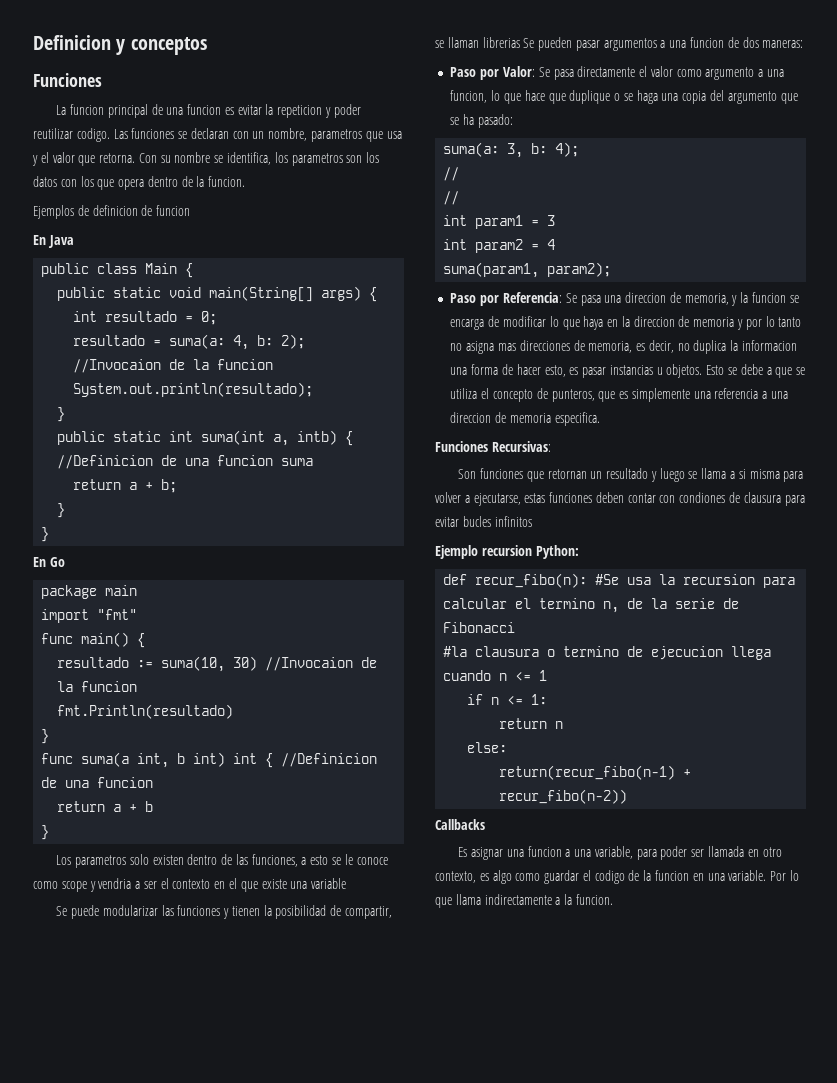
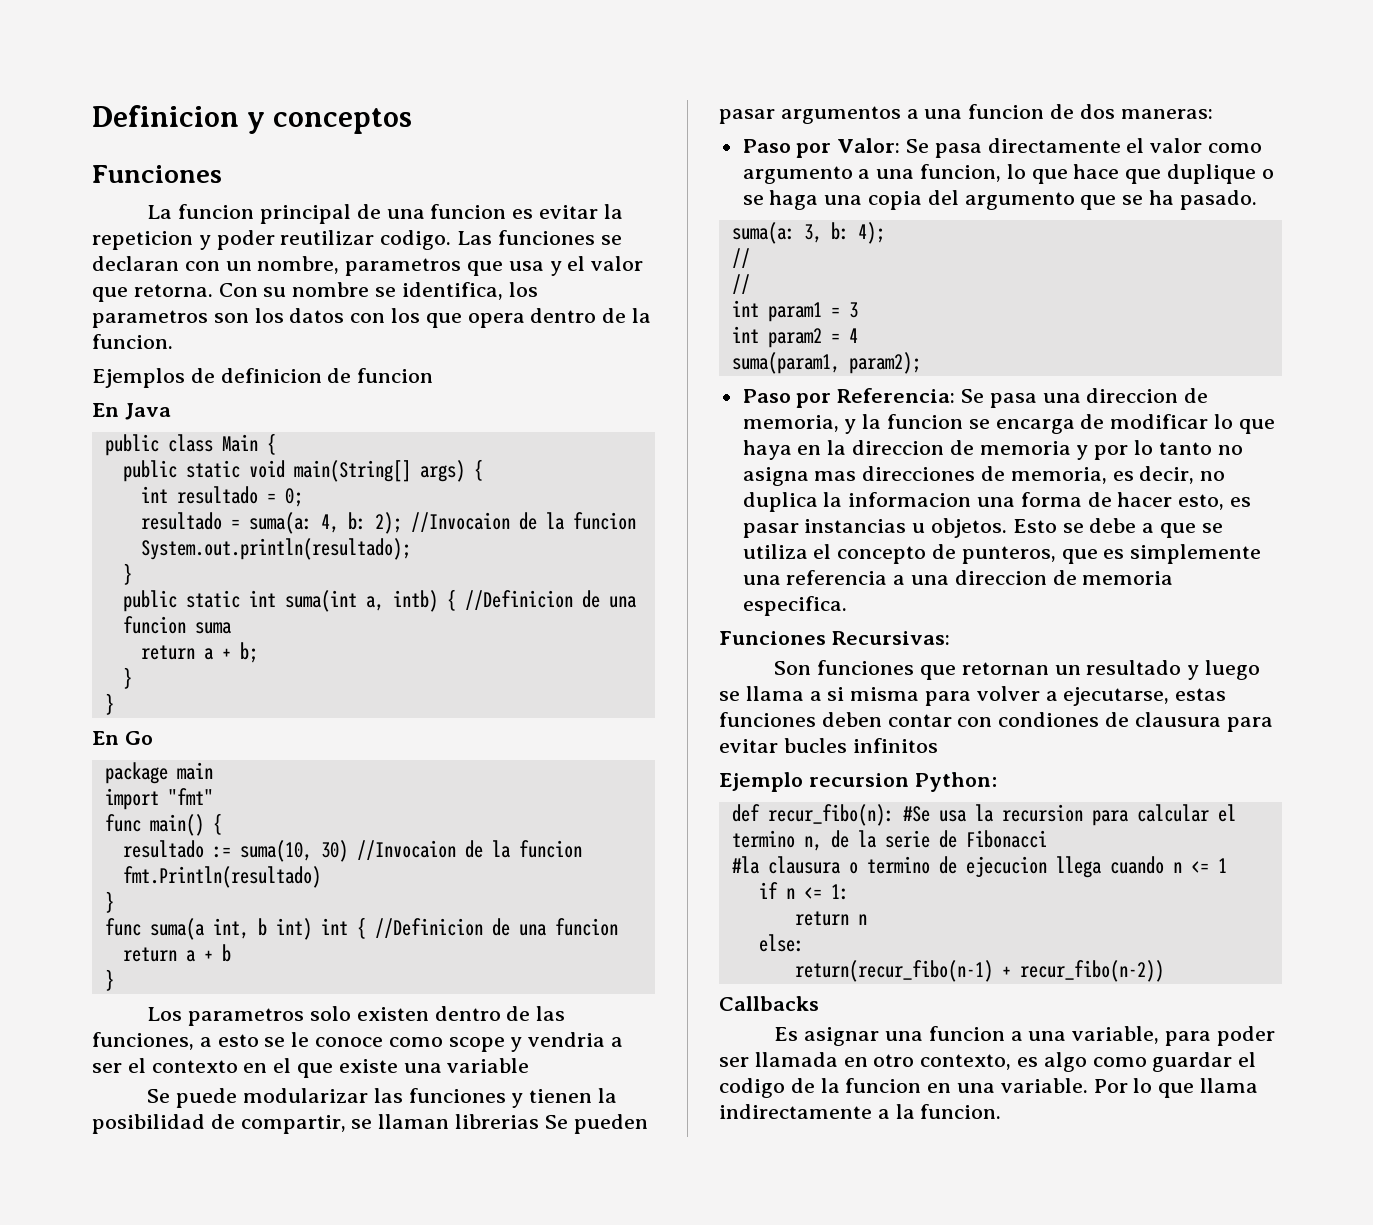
[477,114,513,128] pasado: -> [1179,190,1257,210] pasado.

